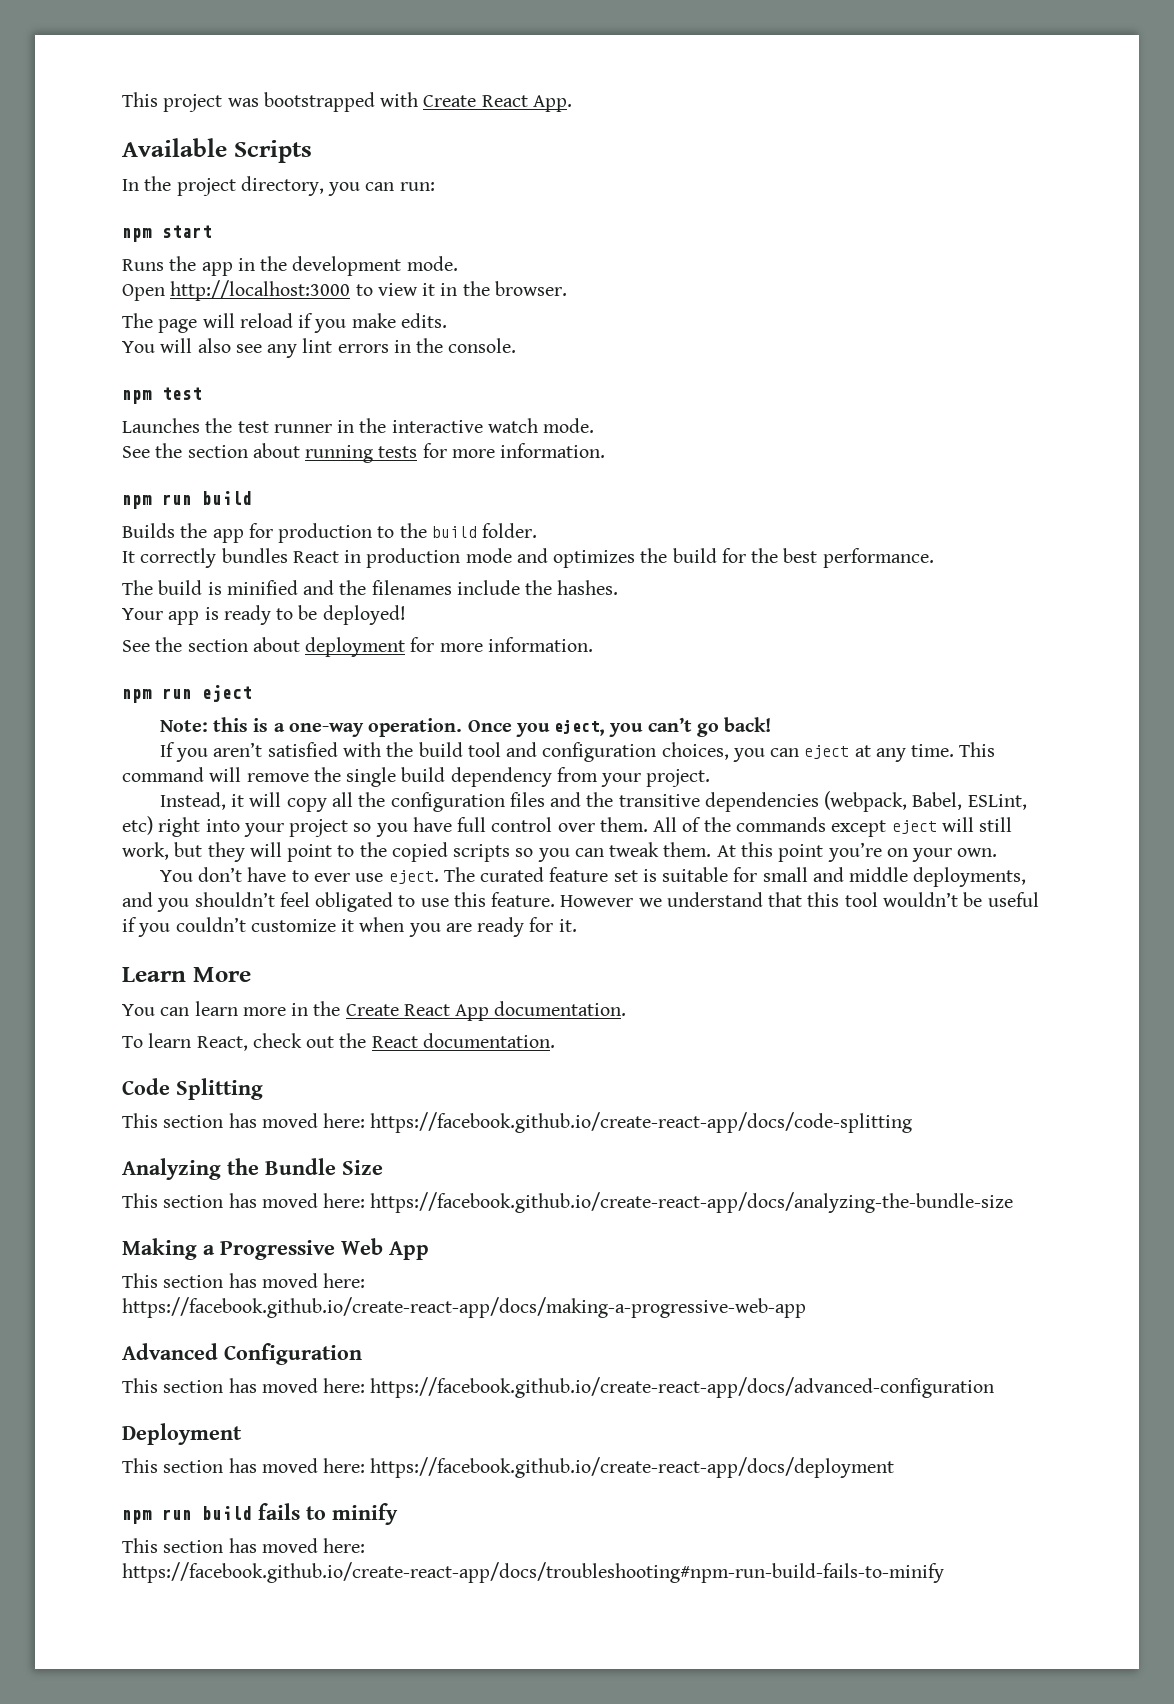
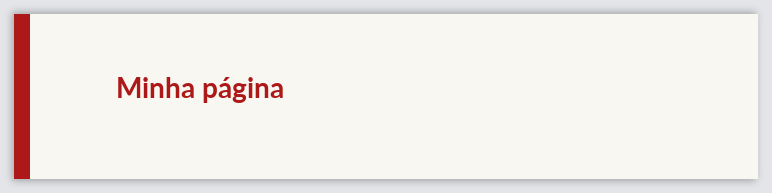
[122,92,572,112] [122,138,312,163] [122,176,435,196] [122,225,212,242] [122,256,458,276] [122,280,567,301] [122,313,447,333] [122,338,517,358] [122,387,202,404] [122,418,595,433] [122,443,606,463] [122,491,252,509] [122,523,538,543] [122,548,934,568] [122,580,619,595] [122,605,406,625] [122,637,593,657] [122,685,252,703] [159,717,772,737] [159,742,996,762] [122,767,711,787] [159,791,1027,812] [122,816,1013,837] [122,842,998,862] [159,867,1027,887] [122,892,1039,912] [122,917,577,937] [122,967,251,982] [122,1001,627,1021] [122,1033,555,1051] [122,1078,263,1100] [122,1112,913,1133] [122,1158,383,1180] [122,1192,1014,1213] [122,1238,429,1260] [122,1273,366,1288] [122,1297,806,1318] [122,1343,362,1365] [122,1377,995,1398] [122,1423,242,1445] [122,1457,895,1478] [122,1503,398,1525] [122,1538,366,1553] [122,1562,944,1583] This project was bootstrapped with Create React App. // Available Scripts // In the project directory, you can run: // npm start // Runs the app in the development mode. // Open http://localhost:3000 to view it in the browser. // The page will reload if you make edits. // You will also see any lint errors in the console. // npm test // Launches the test runner in the interactive watch mode. // See the section about running tests for more information. // npm run build // Builds the app for production to the build folder. // It correctly bundles React in production mode and optimizes the build for the best performance. // The build is minified and the filenames include the hashes. // Your app is ready to be deployed! // See the section about deployment for more information. // npm run eject // Note: this is a one-way operation. Once you eject, you can’t go back! // If you aren’t satisfied with the build tool and configuration choices, you can eject at any time. This command will remove the single build dependency from your project. // Instead, it will copy all the configuration files and the transitive dependencies (webpack, Babel, ESLint, etc) right into your project so you have full control over them. All of the commands except eject will still work, but they will point to the copied scripts so you can tweak them. At this point you’re on your own. // You don’t have to ever use eject. The curated feature set is suitable for small and middle deployments, and you shouldn’t feel obligated to use this feature. However we understand that this tool wouldn’t be useful if you couldn’t customize it when you are ready for it. // Learn More // You can learn more in the Create React App documentation. // To learn React, check out the React documentation. // Code Splitting // This section has moved here: https://facebook.github.io/create-react-app/docs/code-splitting // Analyzing the Bundle Size // This section has moved here: https://facebook.github.io/create-react-app/docs/analyzing-the-bundle-size // Making a Progressive Web App // This section has moved here: https://facebook.github.io/create-react-app/docs/making-a-progressive-web-app // Advanced Configuration // This section has moved here: https://facebook.github.io/create-react-app/docs/advanced-configuration // Deployment // This section has moved here: https://facebook.github.io/create-react-app/docs/deployment // npm run build fails to minify // This section has moved here: https://facebook.github.io/create-react-app/docs/troubleshooting#npm-run-build-fails-to-minify -> [116,77,285,103] Minha página

